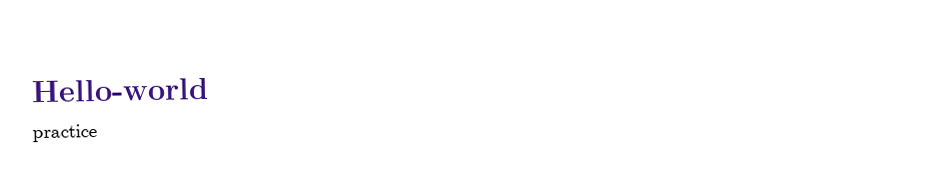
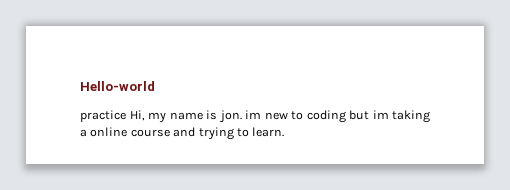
(97, 133) none -> [129,110,430,123] [80,127,285,140] Hi, my name is jon. im new to coding but im taking a online course and trying to learn.

